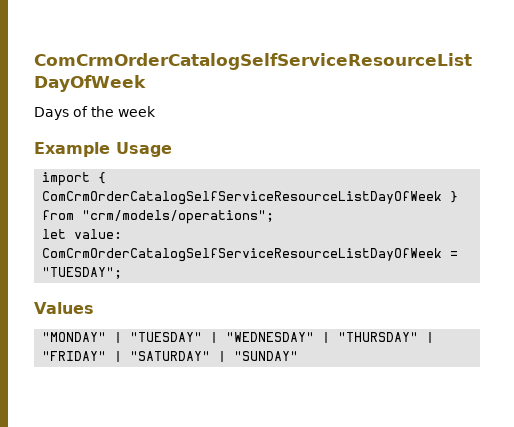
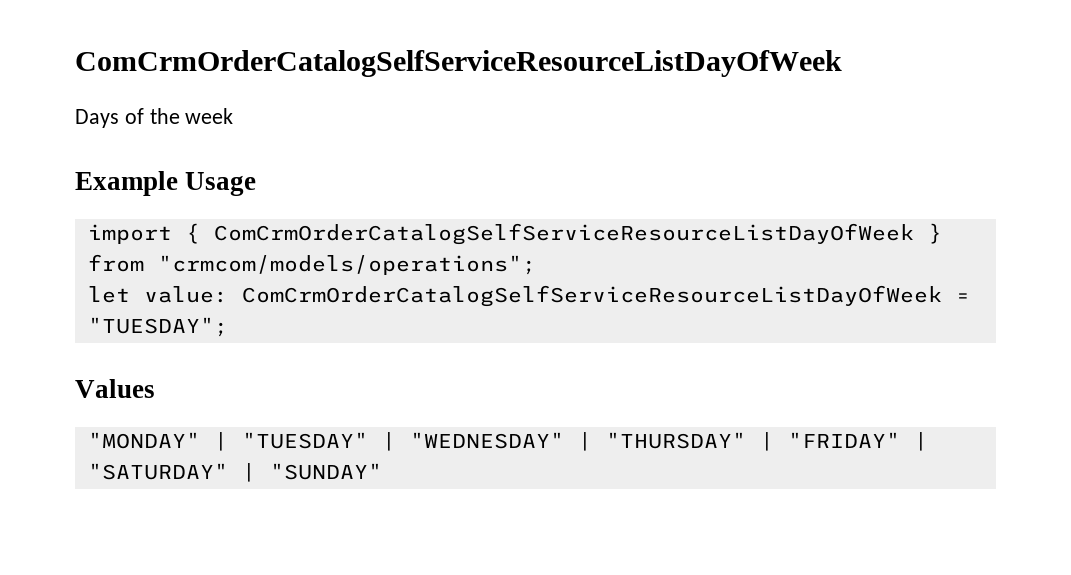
[82,210,275,224] "crm/models/operations"; -> [157,255,536,275] "crmcom/models/operations";

